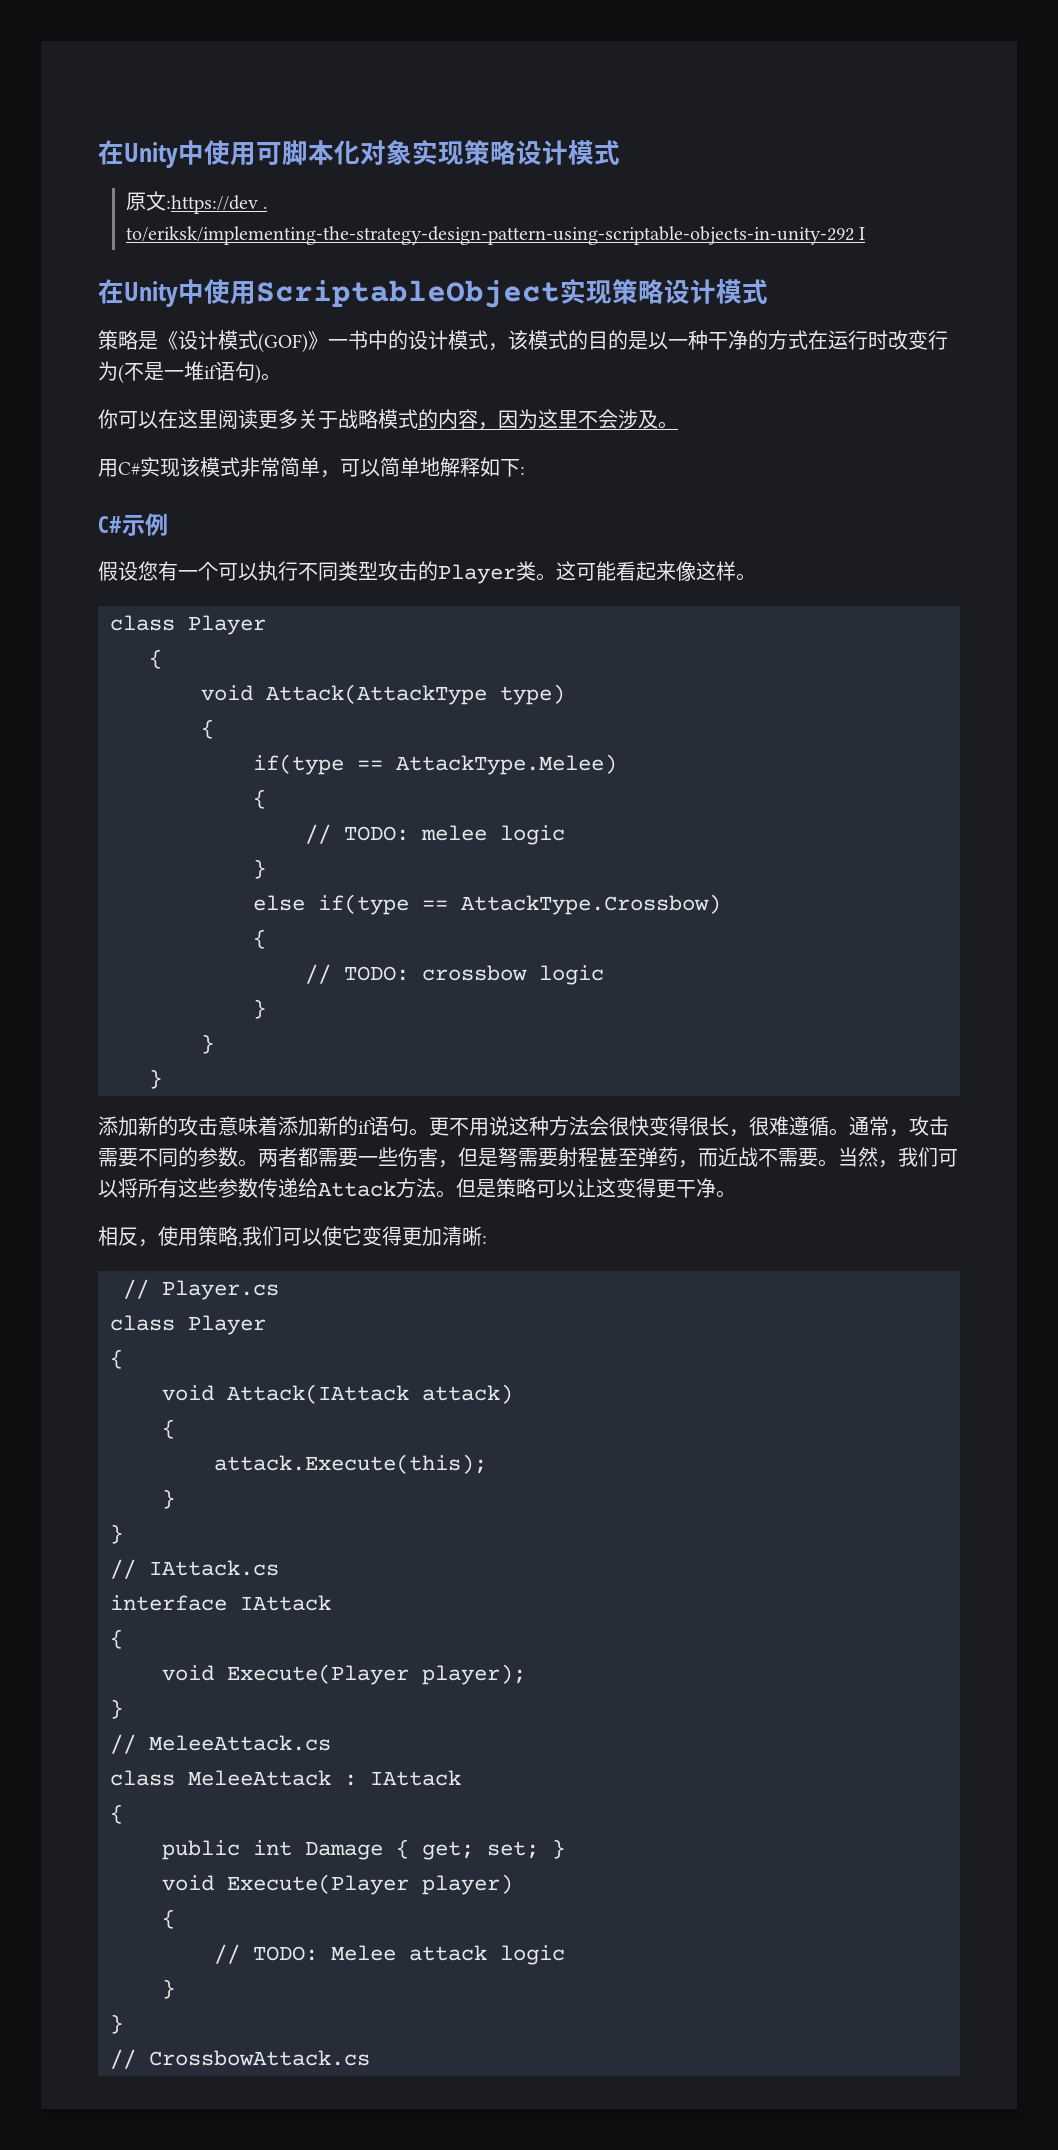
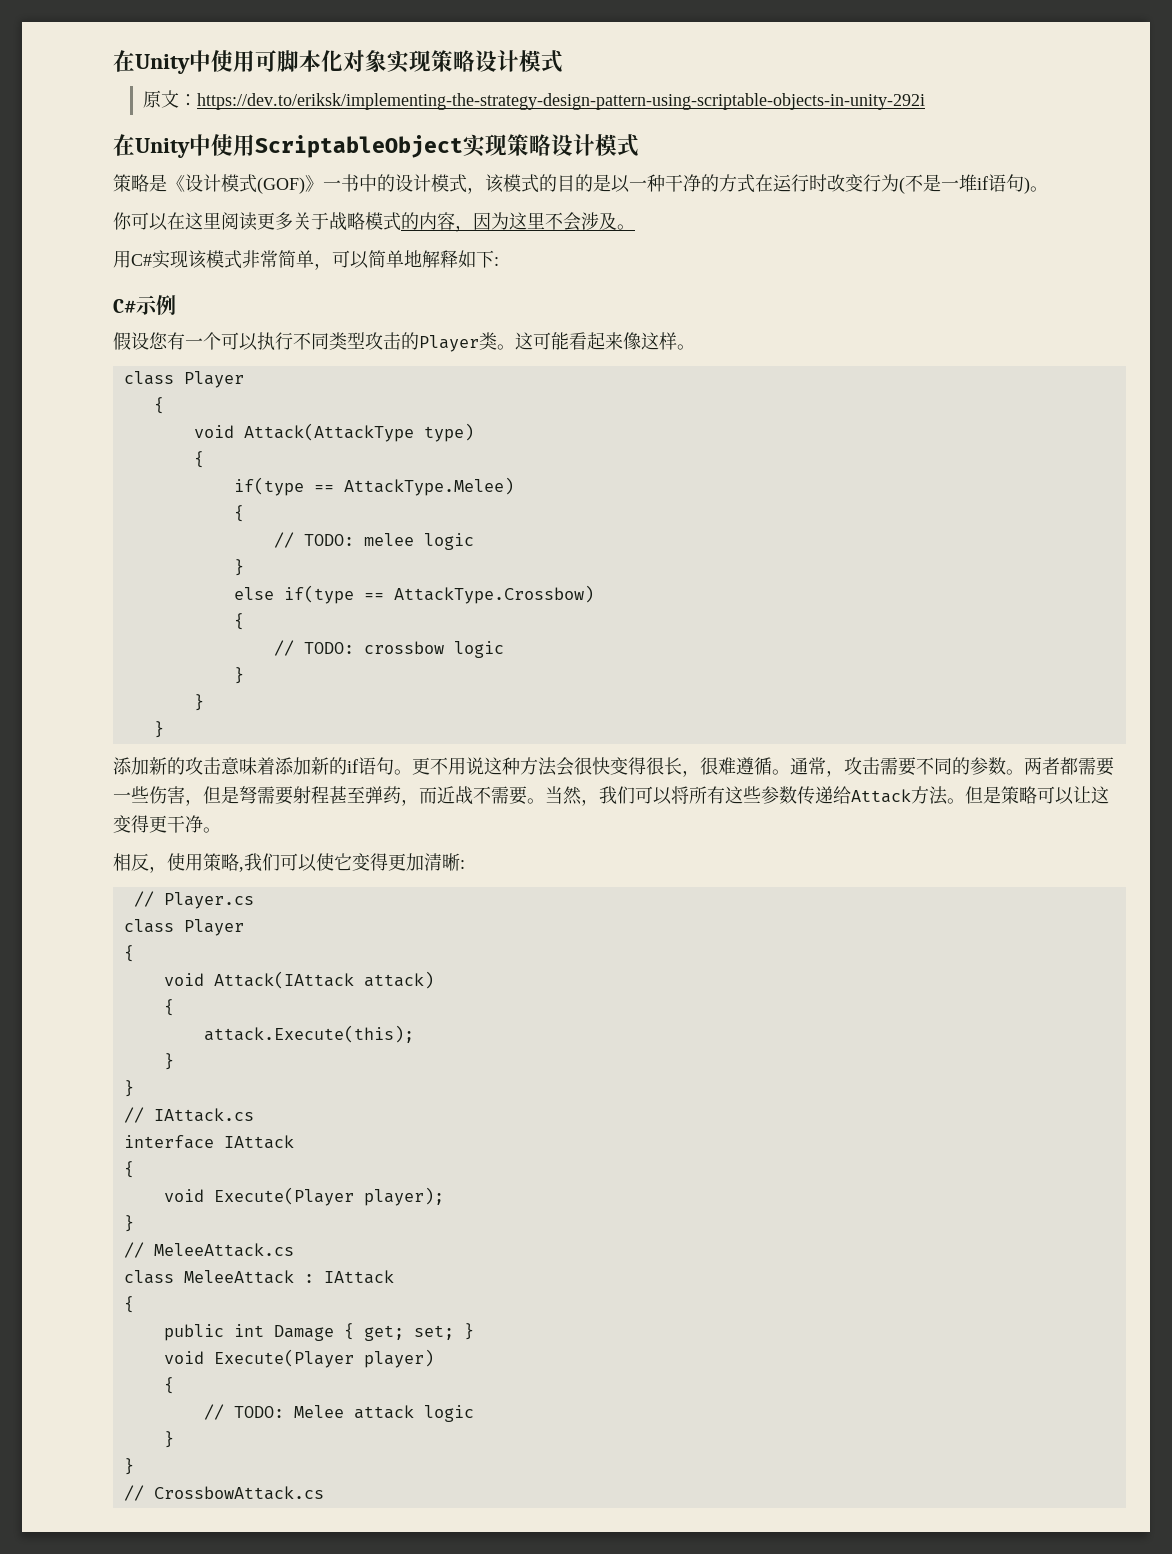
[165,195,267,214] [125,226,865,245] :https://dev . to/eriksk/implementing-the-strategy-design-pattern-using-scriptable-objects-in-unity-292 I -> [178,93,925,110] ：https://dev.to/eriksk/implementing-the-strategy-design-pattern-using-scriptable-objects-in-unity-292i

